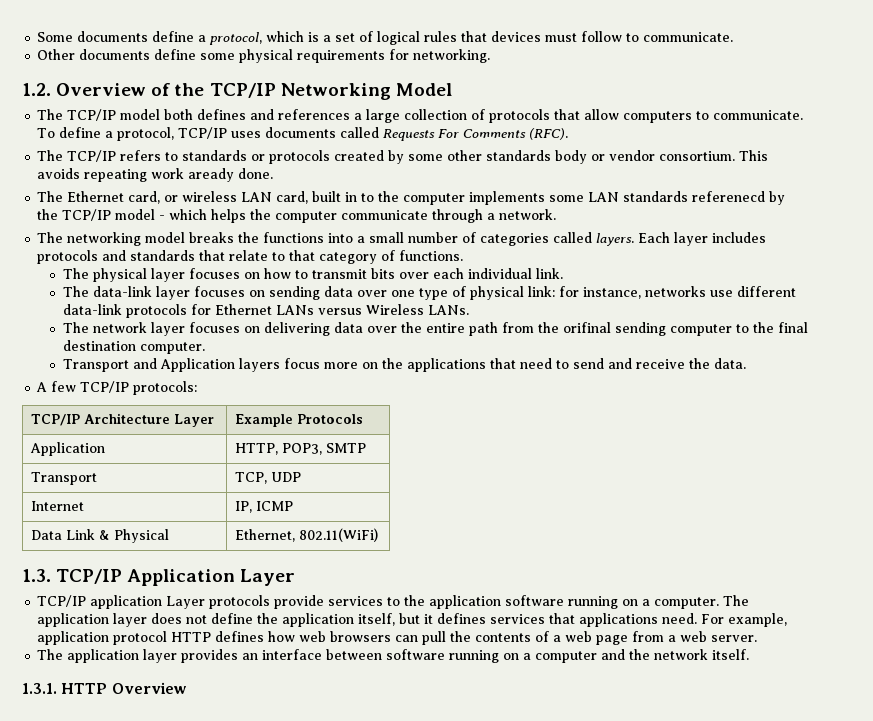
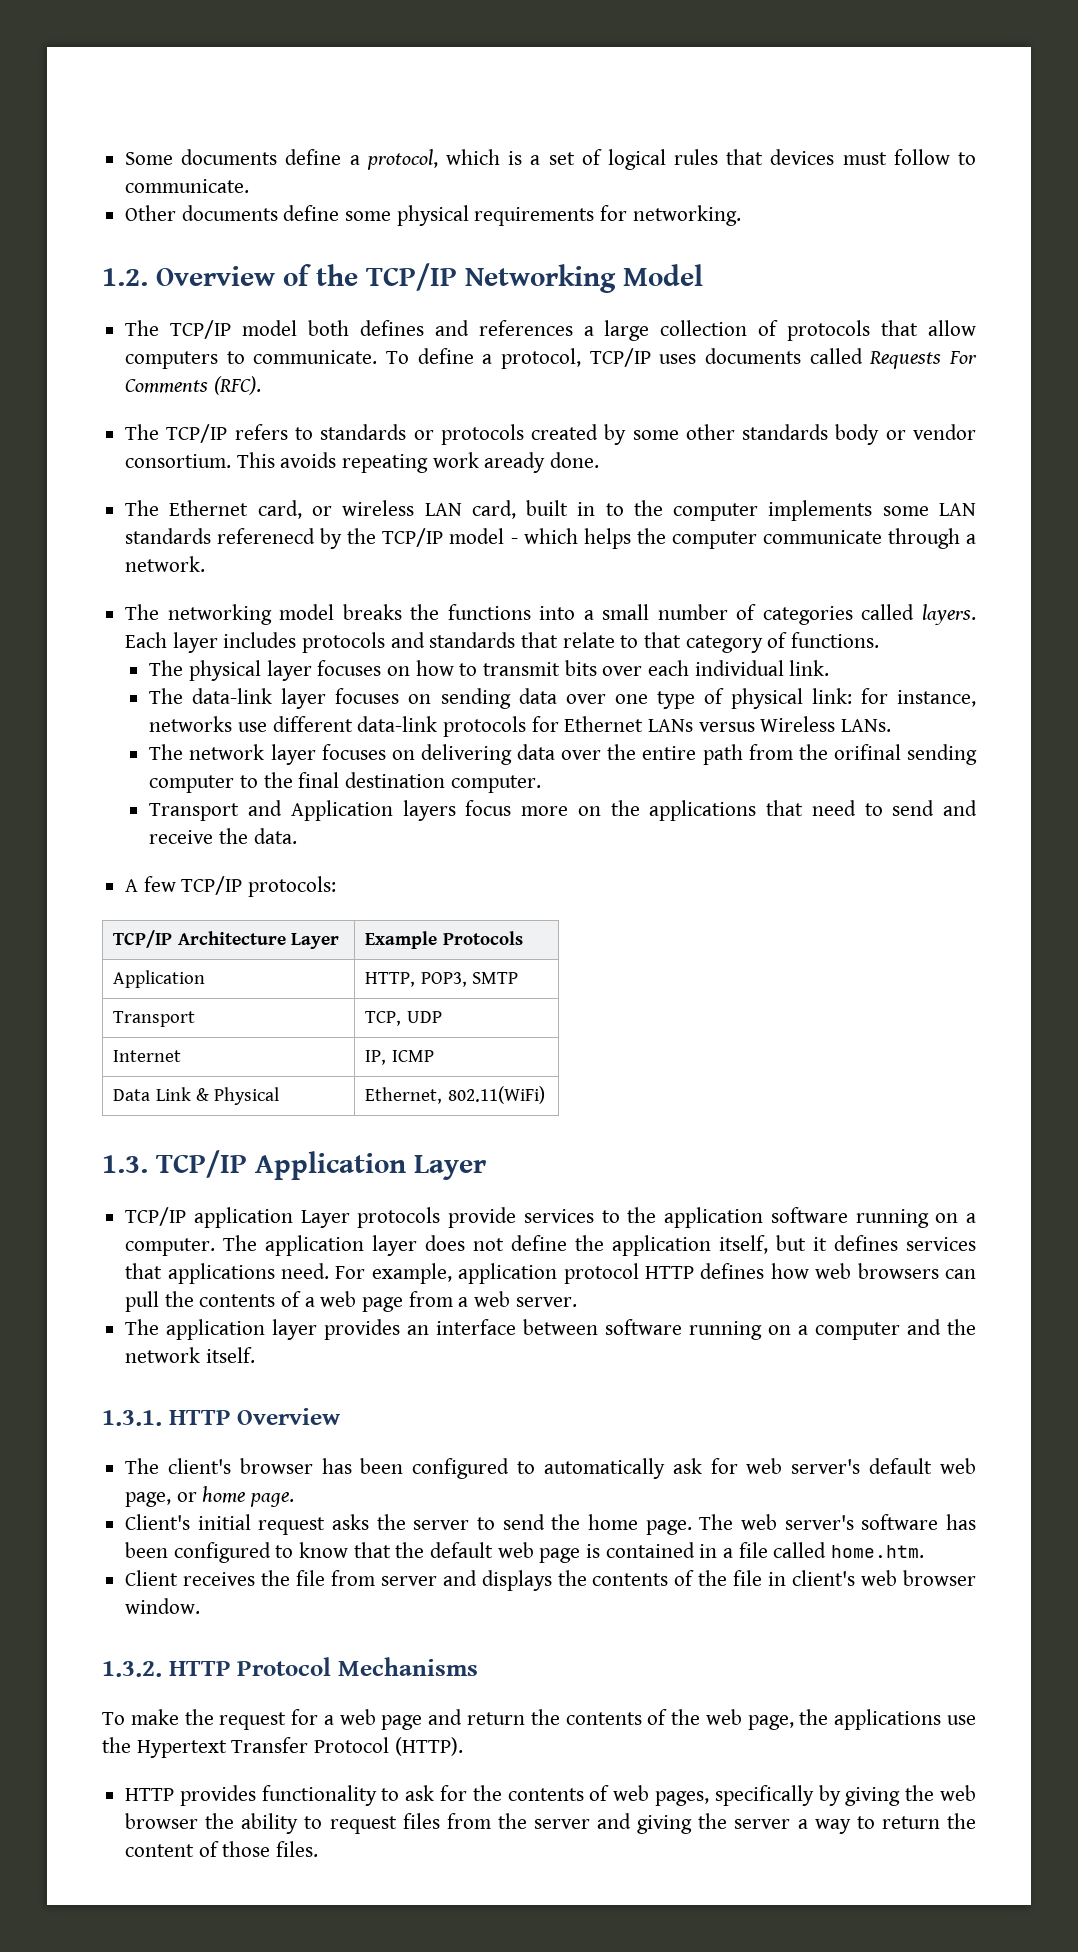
(187, 688) none -> [125,1458,976,1479] [125,1486,295,1507] [125,1514,976,1535] [125,1542,925,1563] [125,1570,976,1591] [125,1598,201,1614] [102,1657,478,1677] [102,1709,977,1730] [102,1737,463,1758] [125,1785,976,1806] [125,1813,977,1834] [125,1841,319,1857] // The client's browser has been configured to automatically ask for web server's default web page, or home page. // Client's initial request asks the server to send the home page. The web server's software has been configured to know that the default web page is contained in a file called home.htm. // Client receives the file from server and displays the contents of the file in client's web browser window. // 1.3.2. HTTP Protocol Mechanisms // To make the request for a web page and return the contents of the web page, the applications use the Hypertext Transfer Protocol (HTTP). // HTTP provides functionality to ask for the contents of web pages, specifically by giving the web browser the ability to request files from the server and giving the server a way to return the content of those files.

